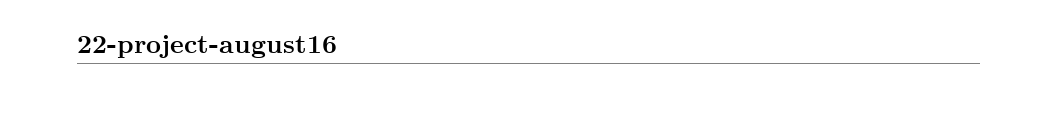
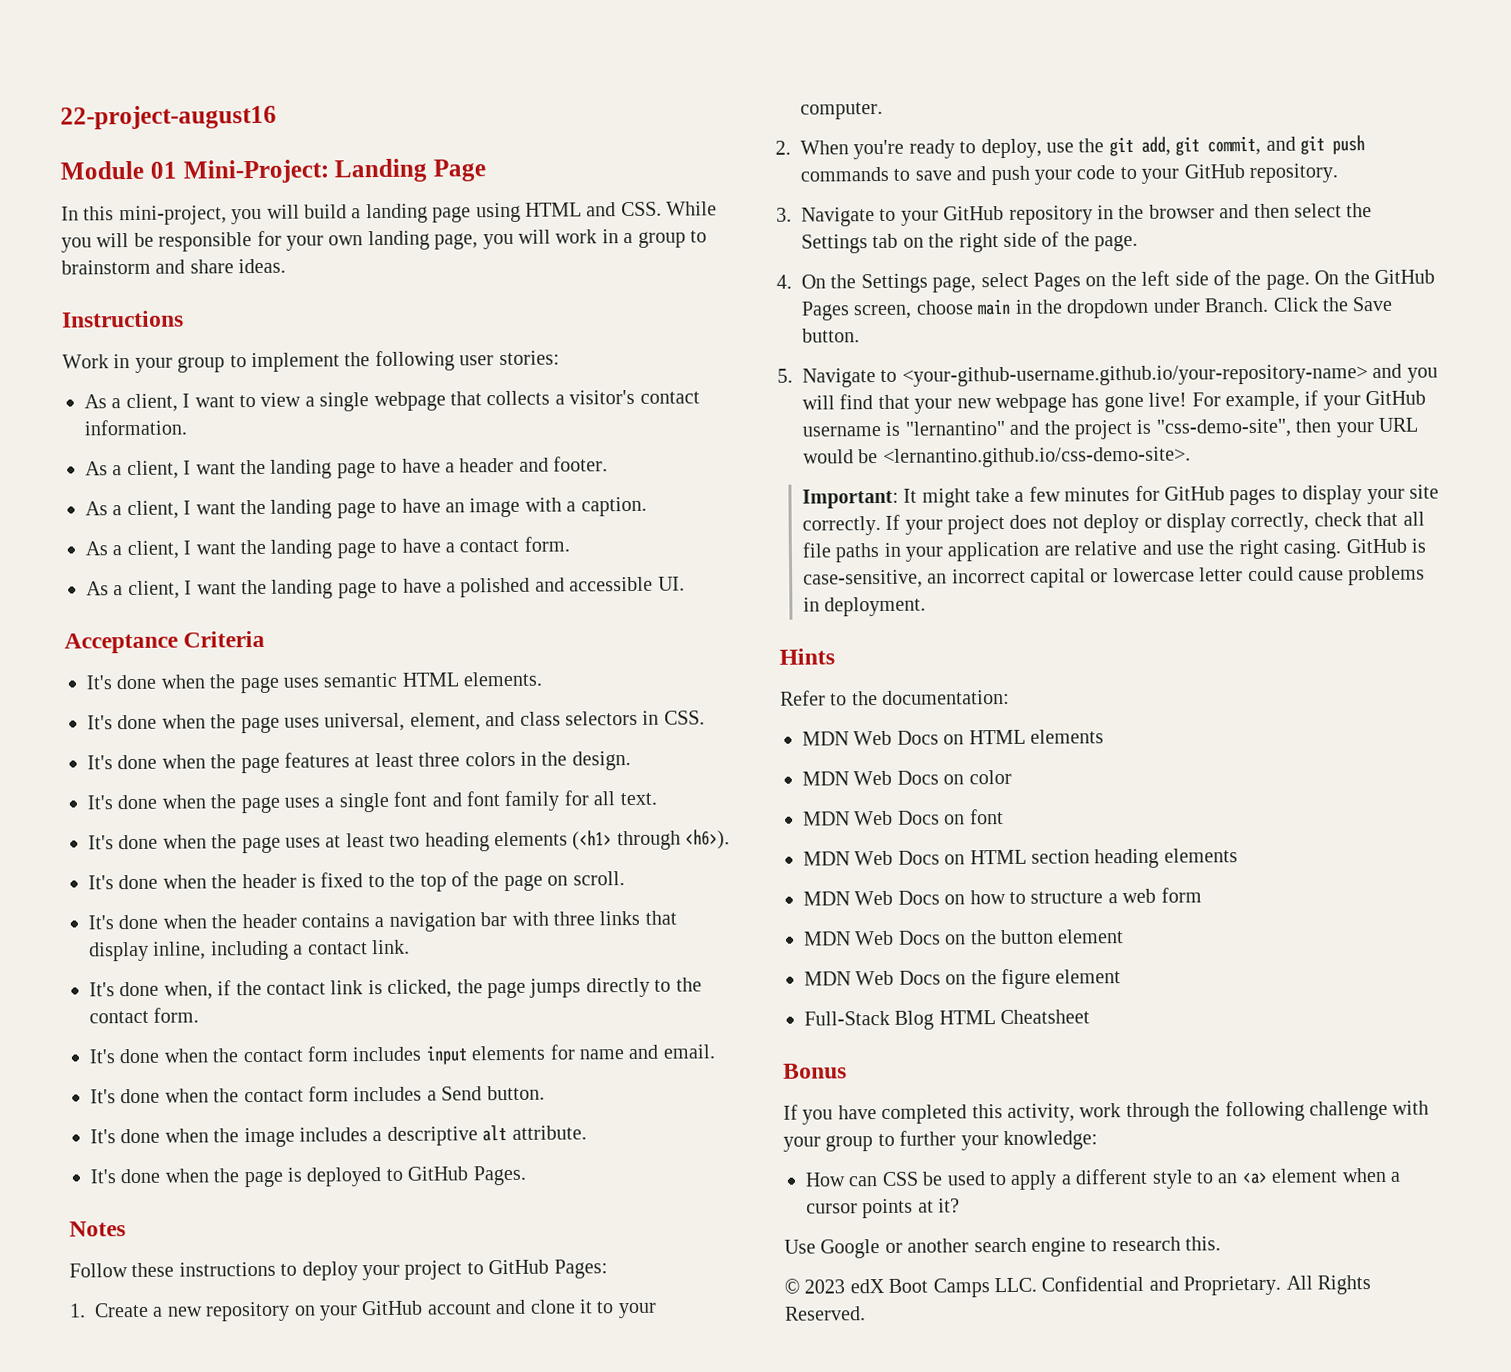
(337, 46) none -> [60,158,486,184] [61,201,718,226] [61,229,707,253] [61,258,287,275] [61,310,184,328] [62,350,560,373] [84,389,700,413] [84,419,187,436] [85,456,609,480] [85,496,647,520] [85,536,570,560] [86,576,685,600] [64,630,266,654] [86,671,543,694] [87,710,705,734] [87,751,631,774] [87,790,657,814] [88,829,731,854] [88,871,625,892] [88,910,677,932] [89,939,410,962] [89,977,702,1000] [89,1007,200,1024] [89,1044,715,1065] [90,1085,545,1104] [90,1125,587,1148] [90,1165,526,1188] [69,1221,126,1237] [69,1259,608,1281] [69,1299,657,1322] [800,101,883,120] [775,135,1365,160] [800,163,1338,186] [776,203,1373,227] [801,231,1139,254] [776,269,1435,294] [801,296,1394,321] [802,328,860,343] [777,363,1438,388] [802,390,1427,414] [802,417,1418,440] [803,446,1191,468] [801,484,1439,509] [801,511,1425,536] [801,538,1426,563] [802,565,1426,589] [802,596,927,617] [779,648,835,665] [780,689,1011,706] [802,729,1104,746] [802,769,1012,786] [803,809,1004,826] [803,848,1238,869] [803,887,1202,906] [803,929,1125,946] [804,968,1122,990] [804,1009,1091,1030] [783,1063,847,1079] [783,1100,1430,1125] [783,1130,1098,1152] [805,1167,1401,1190] [806,1198,961,1219] [784,1236,1222,1259] [784,1275,1371,1298] [784,1306,866,1321] // Module 01 Mini-Project: Landing Page // In this mini-project, you will build a landing page using HTML and CSS. While you will be responsible for your own landing page, you will work in a group to brainstorm and share ideas. // Instructions // Work in your group to implement the following user stories: // As a client, I want to view a single webpage that collects a visitor's contact information. // As a client, I want the landing page to have a header and footer. // As a client, I want the landing page to have an image with a caption. // As a client, I want the landing page to have a contact form. // As a client, I want the landing page to have a polished and accessible UI. // Acceptance Criteria // It's done when the page uses semantic HTML elements. // It's done when the page uses universal, element, and class selectors in CSS. // It's done when the page features at least three colors in the design. // It's done when the page uses a single font and font family for all text. // It's done when the page uses at least two heading elements (<h1> through <h6>). // It's done when the header is fixed to the top of the page on scroll. // It's done when the header contains a navigation bar with three links that display inline, including a contact link. // It's done when, if the contact link is clicked, the page jumps directly to the contact form. // It's done when the contact form includes input elements for name and email. // It's done when the contact form includes a Send button. // It's done when the image includes a descriptive alt attribute. // It's done when the page is deployed to GitHub Pages. // Notes // Follow these instructions to deploy your project to GitHub Pages: // 1. Create a new repository on your GitHub account and clone it to your computer. // 2. When you're ready to deploy, use the git add, git commit, and git push commands to save and push your code to your GitHub repository. // 3. Navigate to your GitHub repository in the browser and then select the Settings tab on the right side of the page. // 4. On the Settings page, select Pages on the left side of the page. On the GitHub Pages screen, choose main in the dropdown under Branch. Click the Save button. // 5. Navigate to <your-github-username.github.io/your-repository-name> and you will find that your new webpage has gone live! For example, if your GitHub username is "lernantino" and the project is "css-demo-site", then your URL would be <lernantino.github.io/css-demo-site>. // Important: It might take a few minutes for GitHub pages to display your site correctly. If your project does not deploy or display correctly, check that all file paths in your application are relative and use the right casing. GitHub is case-sensitive, an incorrect capital or lowercase letter could cause problems in deployment. // Hints // Refer to the documentation: // MDN Web Docs on HTML elements // MDN Web Docs on color // MDN Web Docs on font // MDN Web Docs on HTML section heading elements // MDN Web Docs on how to structure a web form // MDN Web Docs on the button element // MDN Web Docs on the figure element // Full-Stack Blog HTML Cheatsheet // Bonus // If you have completed this activity, work through the following challenge with your group to further your knowledge: // How can CSS be used to apply a different style to an <a> element when a cursor points at it? // Use Google or another search engine to research this. // © 2023 edX Boot Camps LLC. Confidential and Proprietary. All Rights Reserved.

